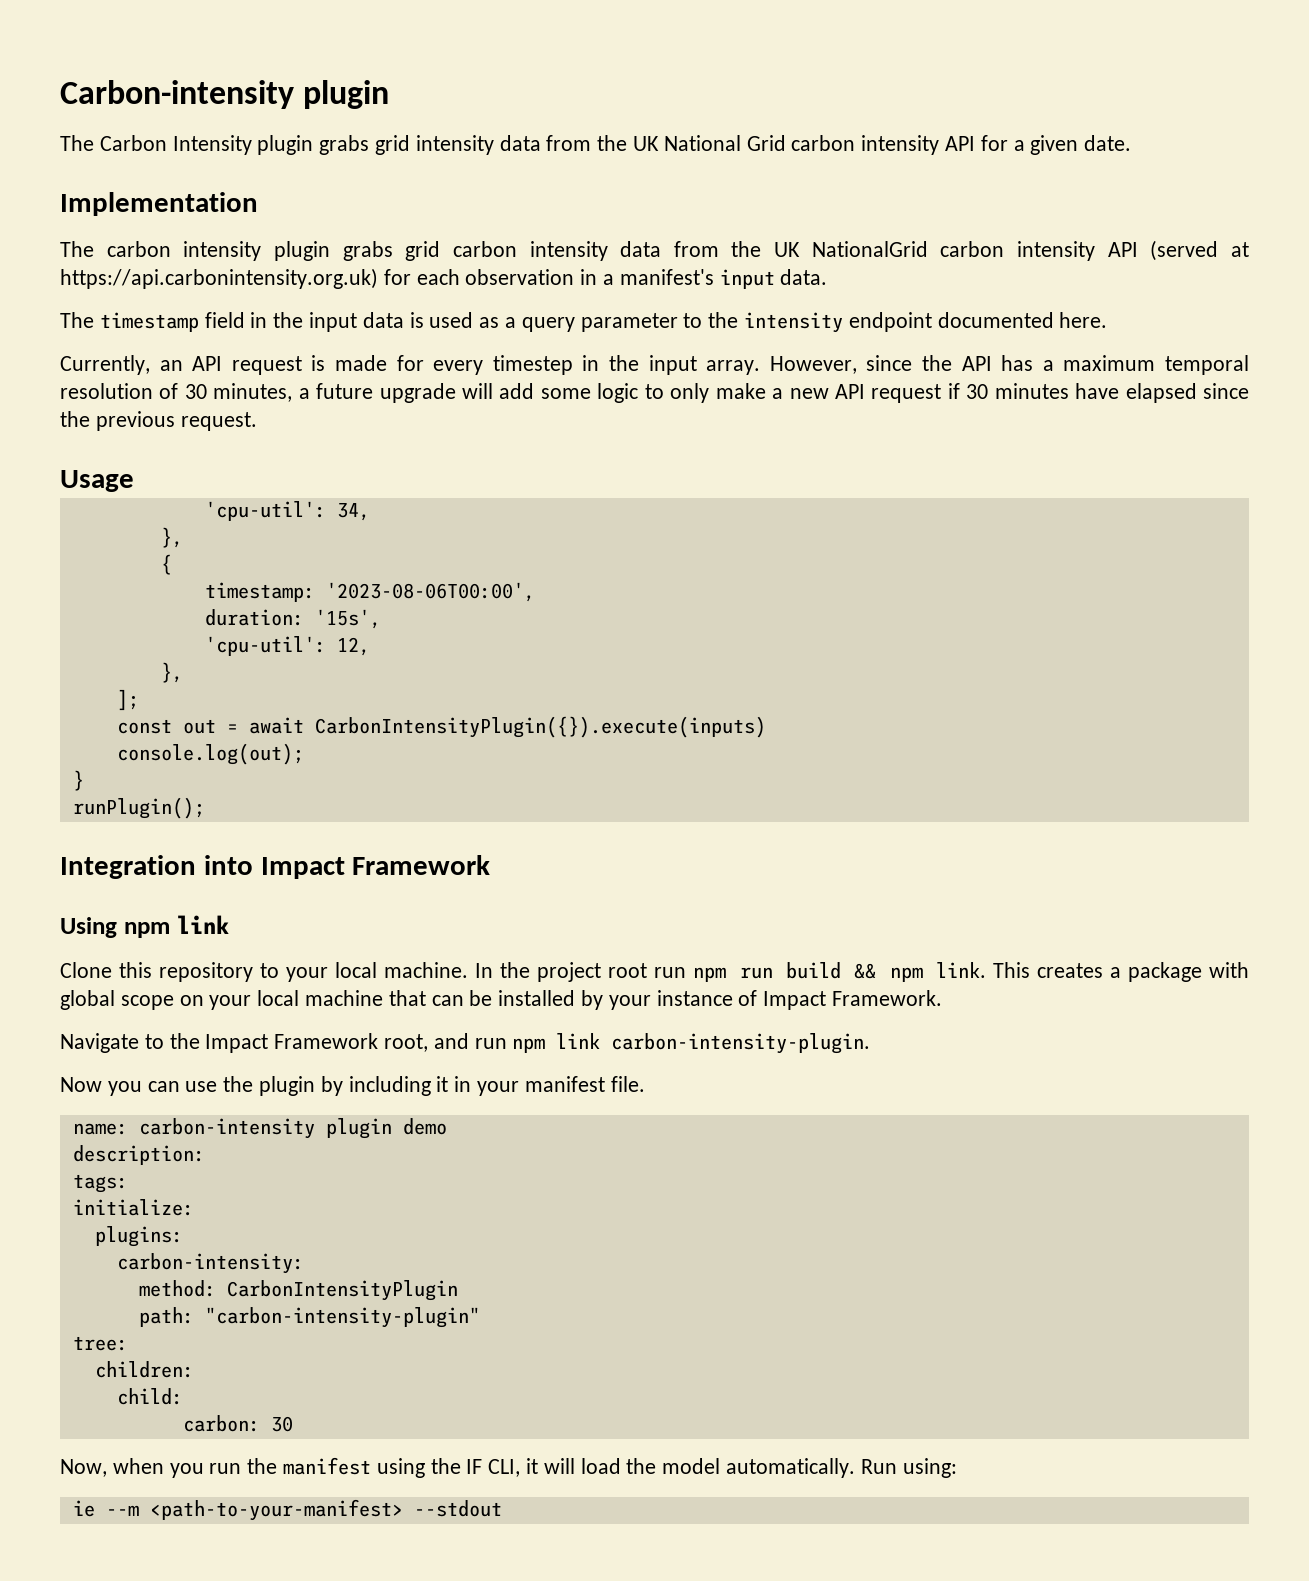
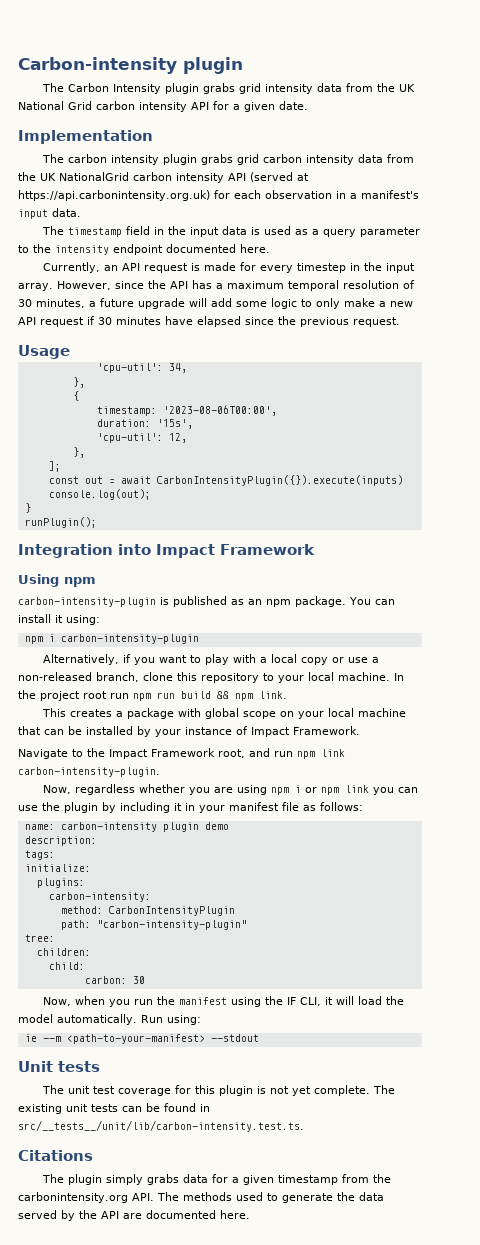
[176,915,229,934] [60,962,112,978] link // Clone -> [18,596,395,607] [18,614,100,625] [24,634,199,644] [43,654,380,665] [18,672,173,682] // carbon-intensity-plugin is published as an npm package. You can install it using: // npm i carbon-intensity-plugin // Alternatively, if you want to play with a local copy or use a non-released branch, clone
(986, 970) none -> (287, 695) //
[60,1077,102,1092] Now -> [43,784,370,795] Now, regardless whether you are using npm i or npm link
[610,1076,645,1092] file. -> [282,802,363,811] file as follows:
(502, 1508) none -> [18,1061,100,1072] [42,1085,396,1096] [18,1103,210,1114] [18,1120,304,1132] [18,1150,93,1161] [42,1174,392,1185] [18,1192,384,1203] [18,1210,250,1221] // Unit tests // The unit test coverage for this plugin is not yet complete. The existing unit tests can be found in src/__tests__/unit/lib/carbon-intensity.test.ts. // Citations // The plugin simply grabs data for a given timestamp from the carbonintensity.org API. The methods used to generate the data served by the API are documented here.

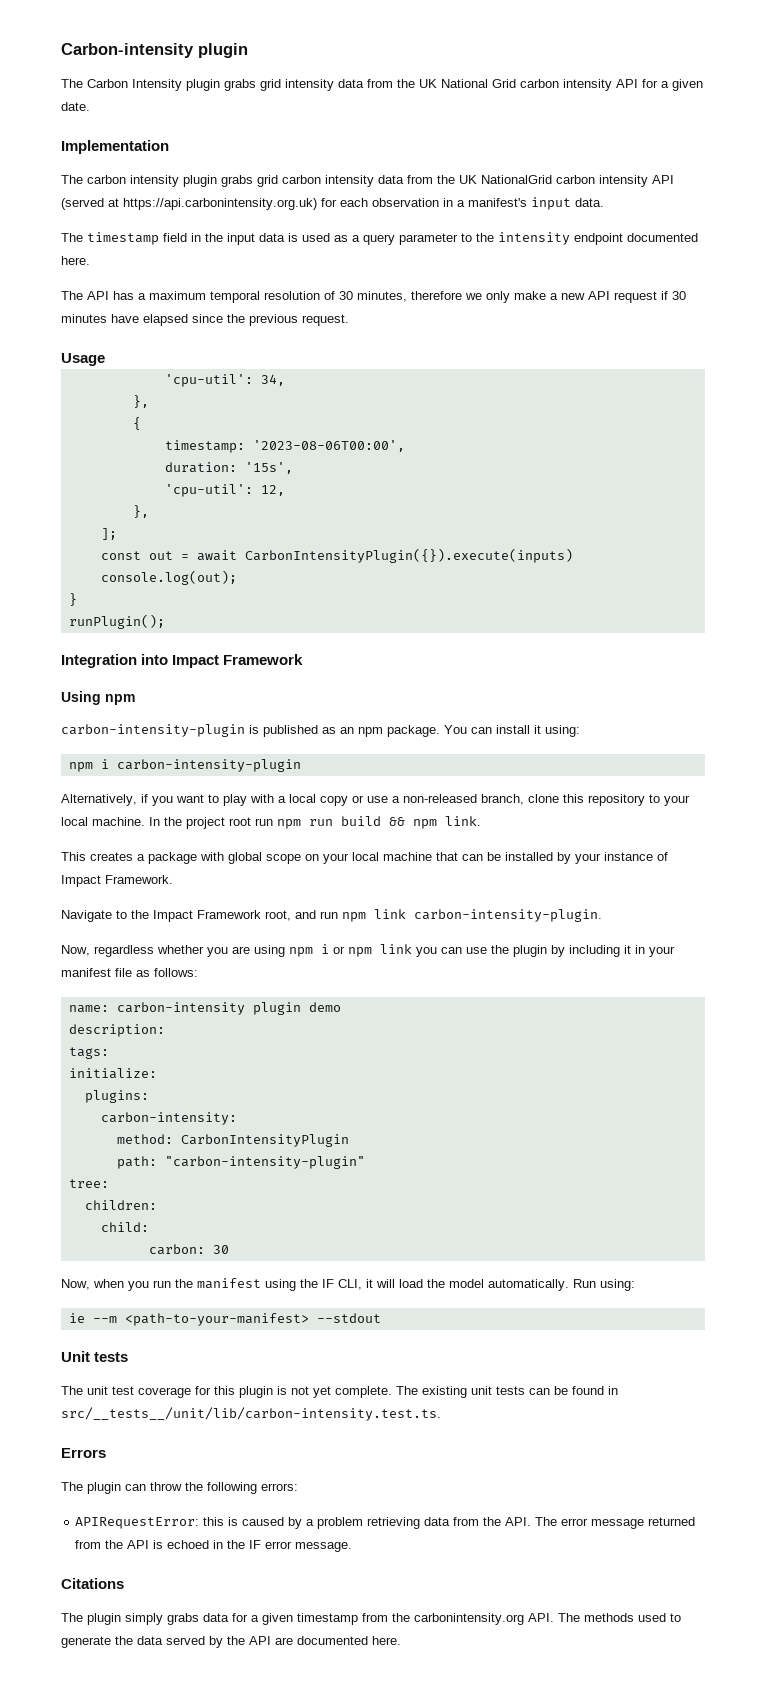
[43,262,416,273] [18,280,166,291] Currently, an API request is made for every timestep in the input array. However, since the -> [61,291,83,300] The
[89,298,312,309] a future upgrade will add some logic to -> [411,291,482,300] therefore we
(304, 1126) none -> [61,1448,106,1458] [61,1482,298,1494] [75,1517,696,1529] [75,1540,353,1552] // Errors // The plugin can throw the following errors: // APIRequestError: this is caused by a problem retrieving data from the API. The error message returned from the API is echoed in the IF error message.

